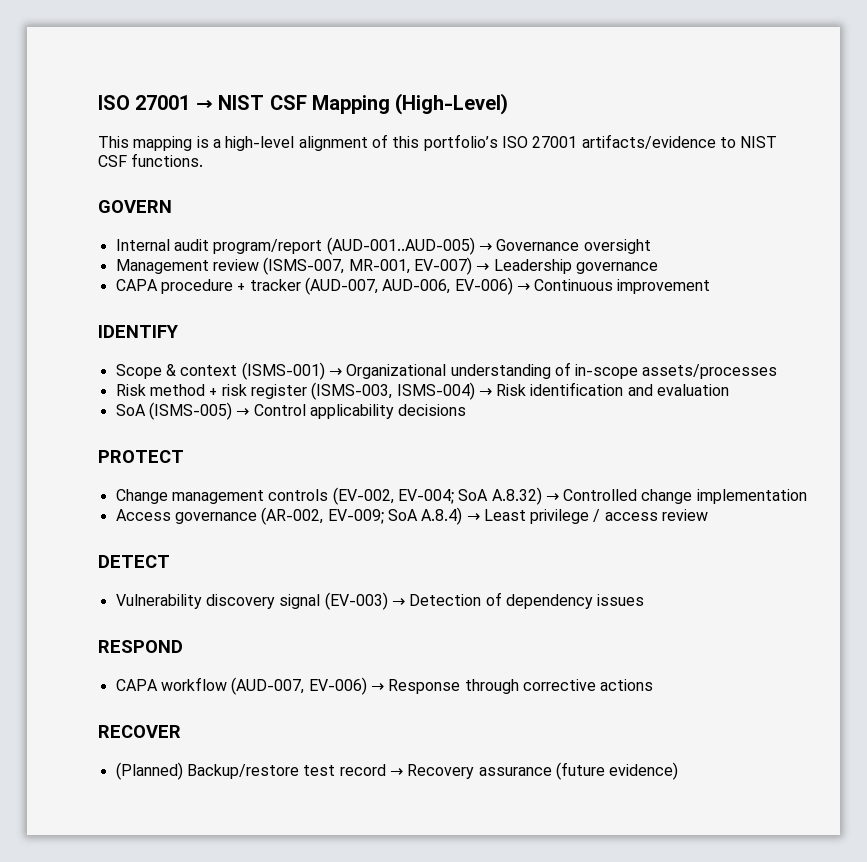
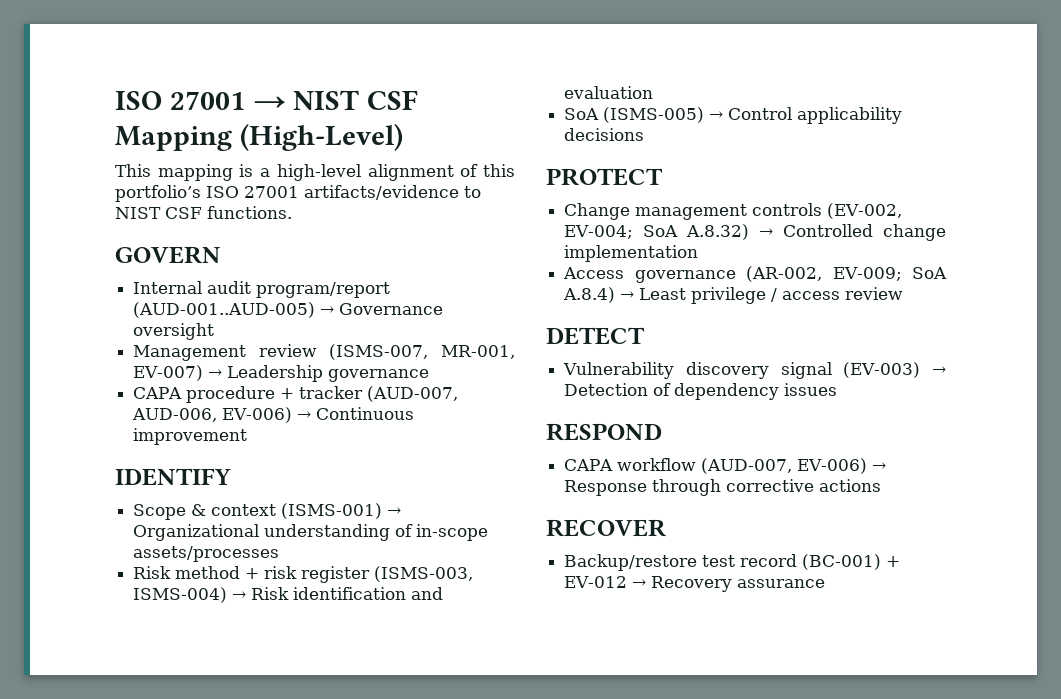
[115,762,183,780] (Planned) -> (666, 528) none
(386, 770) none -> [802,554,901,570] [564,576,628,588] (BC-001) + EV-012
[555,762,679,780] (future evidence) -> (826, 583) none

